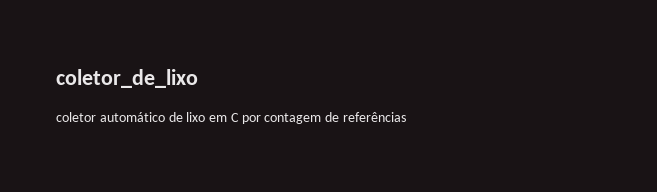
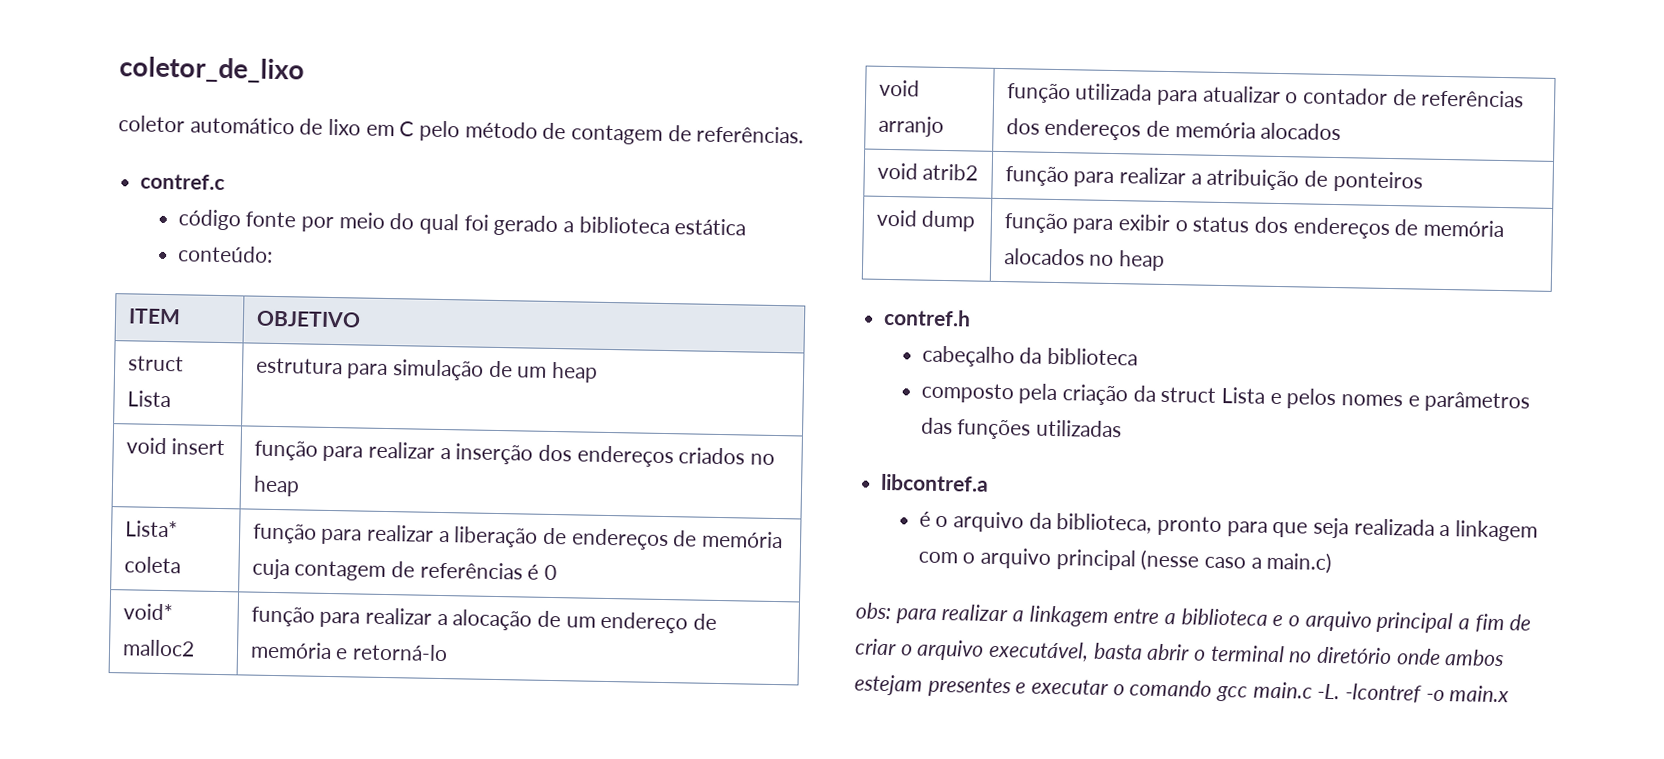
[241,112,407,124] por contagem de referências -> [419,120,805,145] [140,173,226,191] [177,209,747,237] [177,245,273,263] [127,308,181,325] [255,310,361,328] [127,355,184,372] [126,390,171,408] [255,357,598,383] [125,437,226,456] [253,440,775,468] [252,475,300,497] [124,520,178,538] [123,556,181,574] [251,523,783,551] [251,558,557,582] [122,603,173,621] [121,639,195,657] [250,606,717,634] [249,641,448,662] [878,79,920,97] [877,115,944,137] [1006,83,1525,108] [1005,118,1342,141] [876,162,979,181] [1004,166,1423,193] [875,209,977,232] [1003,213,1504,240] [1003,248,1165,271] [883,308,972,327] [921,345,1139,368] [920,382,1531,413] [920,417,1123,440] [881,473,990,492] [918,511,1539,542] [917,547,1333,575] [855,602,1532,634] [855,638,1505,667] [854,674,1510,703] pelo método de contagem de referências. // contref.c // código fonte por meio do qual foi gerado a biblioteca estática // conteúdo: // ITEM | OBJETIVO // struct Lista | estrutura para simulação de um heap // void insert | função para realizar a inserção dos endereços criados no heap // Lista* coleta | função para realizar a liberação de endereços de memória cuja contagem de referências é 0 // void* malloc2 | função para realizar a alocação de um endereço de memória e retorná-lo // void arranjo | função utilizada para atualizar o contador de referências dos endereços de memória alocados // void atrib2 | função para realizar a atribuição de ponteiros // void dump | função para exibir o status dos endereços de memória alocados no heap // contref.h // cabeçalho da biblioteca // composto pela criação da struct Lista e pelos nomes e parâmetros das funções utilizadas // libcontref.a // é o arquivo da biblioteca, pronto para que seja realizada a linkagem com o arquivo principal (nesse caso a main.c) // obs: para realizar a linkagem entre a biblioteca e o arquivo principal a fim de criar o arquivo executável, basta abrir o terminal no diretório onde ambos estejam presentes e executar o comando gcc main.c -L. -lcontref -o main.x

